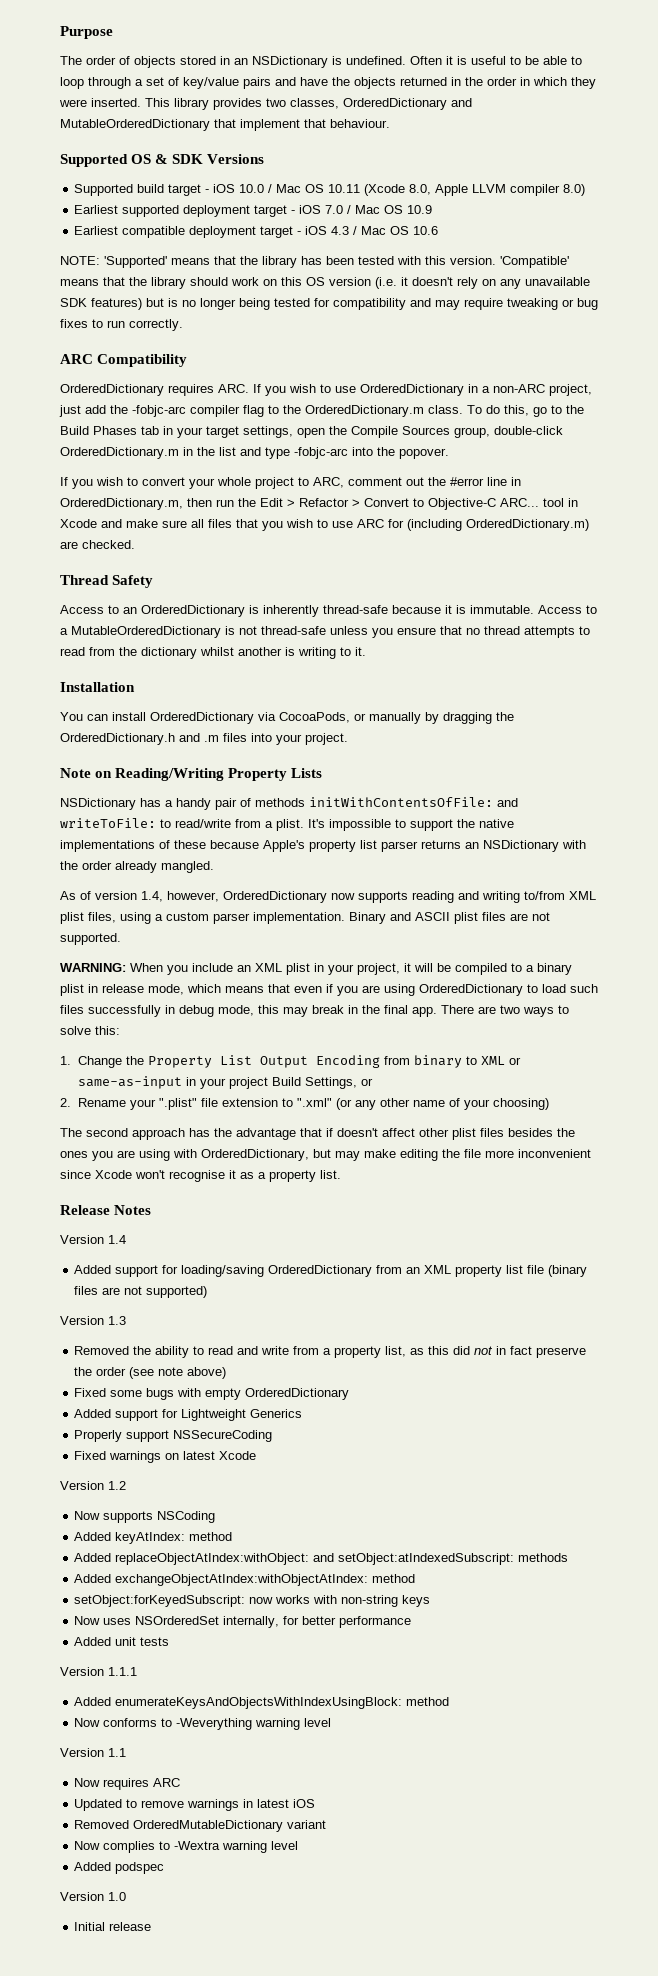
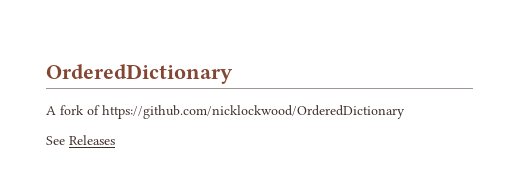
[60,26,113,39] [60,56,582,68] [60,77,596,89] [59,98,472,110] [60,119,390,131] [60,154,265,167] [74,184,586,196] [74,205,433,217] [74,226,439,238] [60,256,569,268] [60,277,590,289] [60,298,598,310] [60,319,183,331] [60,354,188,367] [60,384,592,396] [59,405,584,417] [60,426,563,438] [60,447,449,459] [60,477,521,489] [60,498,578,510] [60,519,589,531] [60,540,135,549] [60,575,154,588] [60,605,597,617] [60,626,590,638] [60,647,366,659] [60,682,135,692] [60,712,514,724] [60,733,348,745] [60,768,323,781] [60,797,518,810] [60,818,514,831] [60,840,586,852] [60,861,214,873] [60,891,596,903] [60,912,550,924] [60,933,121,945] [60,963,572,975] [60,984,598,996] [60,1005,569,1017] [60,1026,120,1035] [60,1055,521,1068] [77,1076,373,1089] [60,1098,549,1110] [60,1128,575,1140] [60,1149,591,1161] [60,1170,341,1182] [60,1205,152,1215] [60,1235,126,1244] [74,1265,588,1277] [74,1286,208,1298] [60,1316,126,1325] [74,1346,587,1358] [74,1367,227,1379] [74,1388,350,1400] [74,1409,303,1421] [74,1430,273,1442] [74,1451,257,1463] [60,1481,126,1490] [74,1511,216,1523] [74,1532,233,1544] [74,1553,569,1565] [74,1574,416,1586] [74,1595,431,1607] [74,1616,412,1628] [74,1637,170,1646] [60,1667,137,1676] [74,1697,450,1709] [74,1718,332,1730] [60,1748,126,1757] [74,1778,181,1790] [74,1799,316,1811] [74,1820,327,1832] [74,1841,299,1853] [74,1862,165,1874] [60,1892,126,1901] [74,1922,152,1931] Purpose // The order of objects stored in an NSDictionary is undefined. Often it is useful to be able to loop through a set of key/value pairs and have the objects returned in the order in which they were inserted. This library provides two classes, OrderedDictionary and MutableOrderedDictionary that implement that behaviour. // Supported OS & SDK Versions // Supported build target - iOS 10.0 / Mac OS 10.11 (Xcode 8.0, Apple LLVM compiler 8.0) // Earliest supported deployment target - iOS 7.0 / Mac OS 10.9 // Earliest compatible deployment target - iOS 4.3 / Mac OS 10.6 // NOTE: 'Supported' means that the library has been tested with this version. 'Compatible' means that the library should work on this OS version (i.e. it doesn't rely on any unavailable SDK features) but is no longer being tested for compatibility and may require tweaking or bug fixes to run correctly. // ARC Compatibility // OrderedDictionary requires ARC. If you wish to use OrderedDictionary in a non-ARC project, just add the -fobjc-arc compiler flag to the OrderedDictionary.m class. To do this, go to the Build Phases tab in your target settings, open the Compile Sources group, double-click OrderedDictionary.m in the list and type -fobjc-arc into the popover. // If you wish to convert your whole project to ARC, comment out the #error line in OrderedDictionary.m, then run the Edit > Refactor > Convert to Objective-C ARC... tool in Xcode and make sure all files that you wish to use ARC for (including OrderedDictionary.m) are checked. // Thread Safety // Access to an OrderedDictionary is inherently thread-safe because it is immutable. Access to a MutableOrderedDictionary is not thread-safe unless you ensure that no thread attempts to read from the dictionary whilst another is writing to it. // Installation // You can install OrderedDictionary via CocoaPods, or manually by dragging the OrderedDictionary.h and .m files into your project. // Note on Reading/Writing Property Lists // NSDictionary has a handy pair of methods initWithContentsOfFile: and writeToFile: to read/write from a plist. It's impossible to support the native implementations of these because Apple's property list parser returns an NSDictionary with the order already mangled. // As of version 1.4, however, OrderedDictionary now supports reading and writing to/from XML plist files, using a custom parser implementation. Binary and ASCII plist files are not supported. // WARNING: When you include an XML plist in your project, it will be compiled to a binary plist in release mode, which means that even if you are using OrderedDictionary to load such files successfully in debug mode, this may break in the final app. There are two ways to solve this: // 1. Change the Property List Output Encoding from binary to XML or same-as-input in your project Build Settings, or // 2. Rename your ".plist" file extension to ".xml" (or any other name of your choosing) // The second approach has the advantage that if doesn't affect other plist files besides the ones you are using with OrderedDictionary, but may make editing the file more inconvenient since Xcode won't recognise it as a property list. // Release Notes // Version 1.4 // Added support for loading/saving OrderedDictionary from an XML property list file (binary files are not supported) // Version 1.3 // Removed the ability to read and write from a property list, as this did not in fact preserve the order (see note above) // Fixed some bugs with empty OrderedDictionary // Added support for Lightweight Generics // Properly support NSSecureCoding // Fixed warnings on latest Xcode // Version 1.2 // Now supports NSCoding // Added keyAtIndex: method // Added replaceObjectAtIndex:withObject: and setObject:atIndexedSubscript: methods // Added exchangeObjectAtIndex:withObjectAtIndex: method // setObject:forKeyedSubscript: now works with non-string keys // Now uses NSOrderedSet internally, for better performance // Added unit tests // Version 1.1.1 // Added enumerateKeysAndObjectsWithIndexUsingBlock: method // Now conforms to -Weverything warning level // Version 1.1 // Now requires ARC // Updated to remove warnings in latest iOS // Removed OrderedMutableDictionary variant // Now complies to -Wextra warning level // Added podspec // Version 1.0 // Initial release -> [46,64,233,84] [46,105,405,119] [46,135,115,145] OrderedDictionary // A fork of https://github.com/nicklockwood/OrderedDictionary // See Releases

